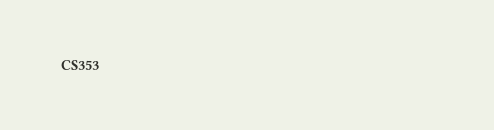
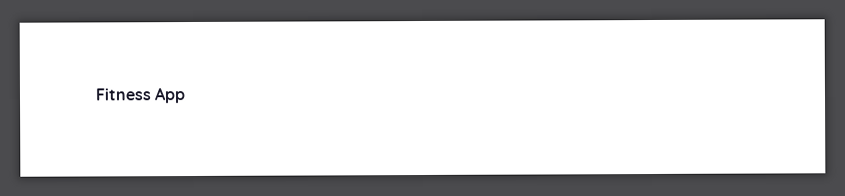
[61,60,99,70] CS353 -> [95,87,187,104] Fitness App

